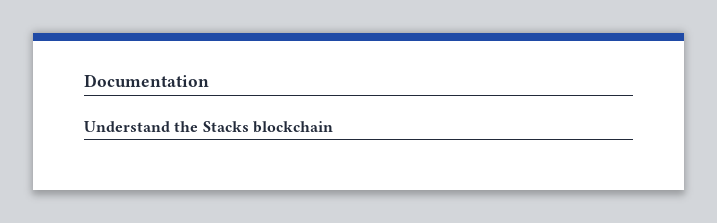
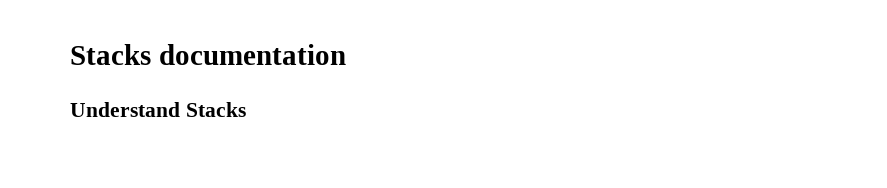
[84,74,209,87] Documentation -> [70,44,346,65] Stacks documentation
[174,121,333,133] the Stacks blockchain -> [185,102,246,117] Stacks

